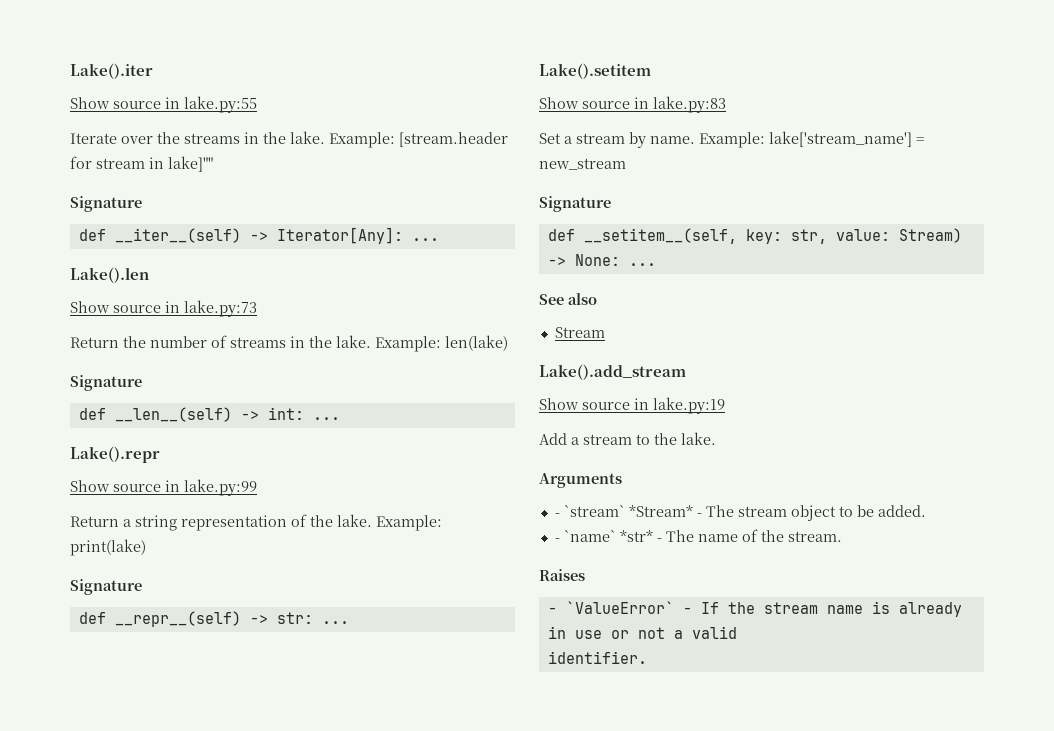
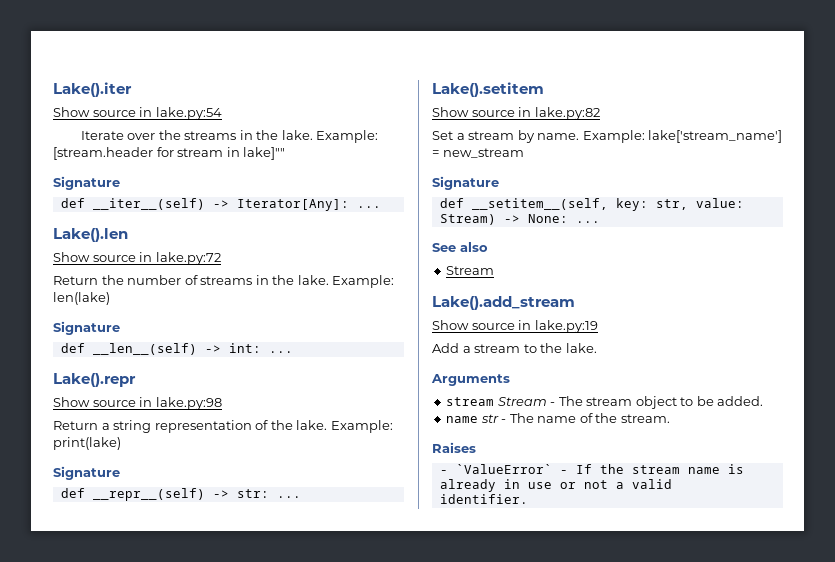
[184,96,257,113] lake.py:55 -> [155,107,222,120] lake.py:54
[184,300,257,317] lake.py:73 -> [155,252,221,265] lake.py:72
[184,479,257,496] lake.py:99 -> [155,397,222,410] lake.py:98
[653,96,726,113] lake.py:83 -> [534,107,600,120] lake.py:82
[554,505,693,517] - `stream` *Stream* -> [446,397,547,406] stream Stream
[554,530,653,542] - `name` *str* -> [446,414,499,423] name str

